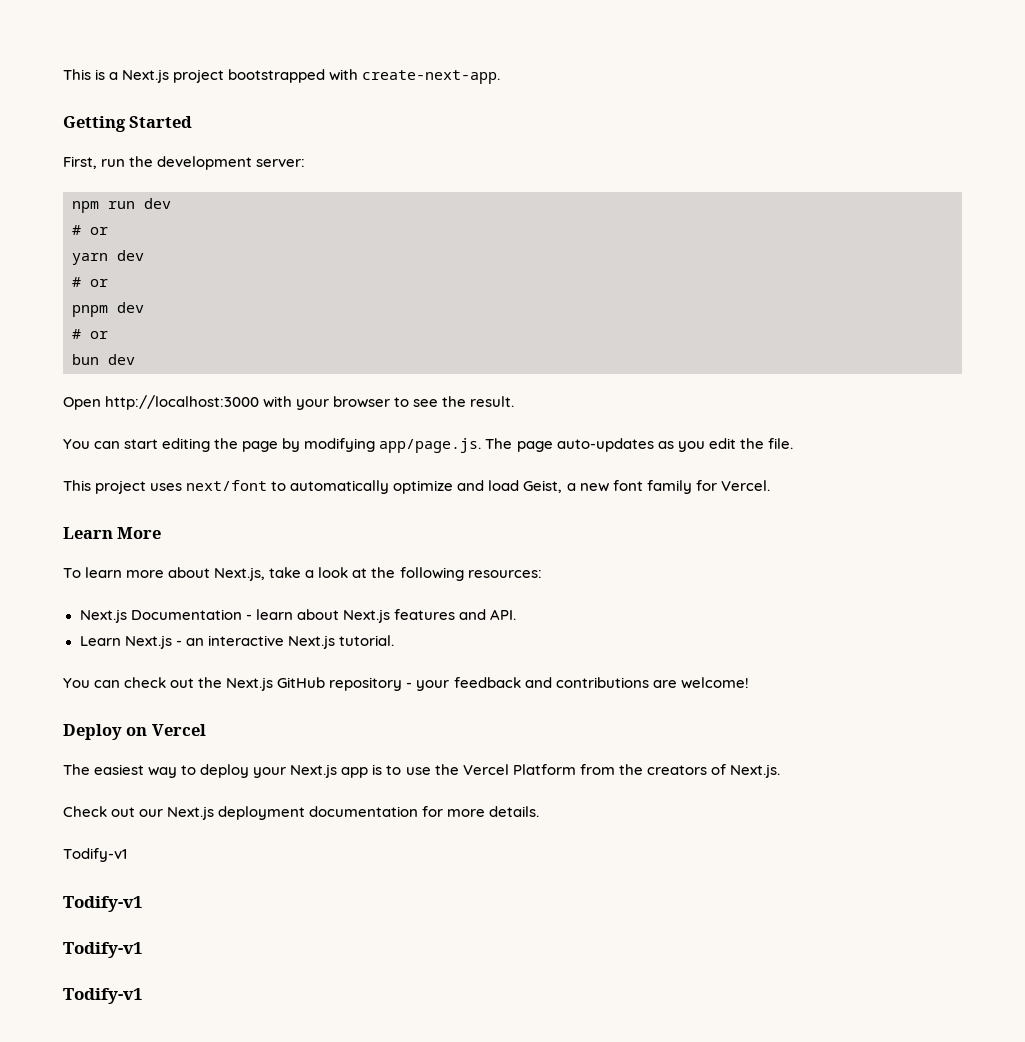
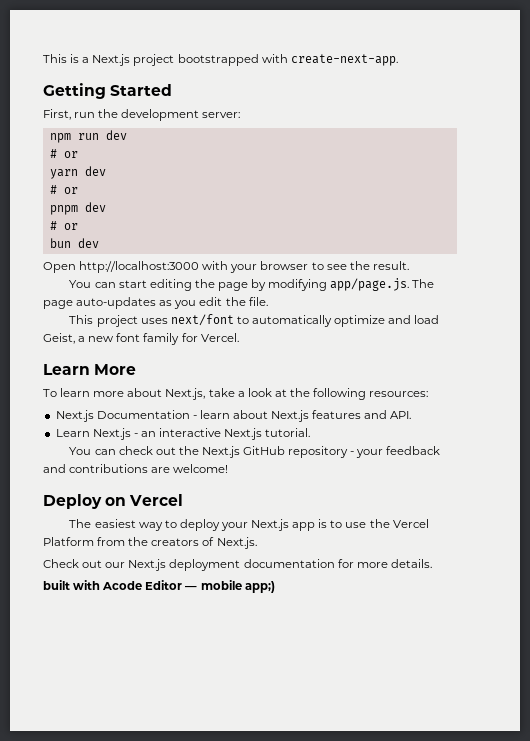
[63,848,127,862] [63,896,143,912] [63,942,143,958] [63,988,143,1004] Todify-v1 // Todify-v1 // Todify-v1 // Todify-v1 -> [43,580,275,593] built with Acode Editor — mobile app;)

